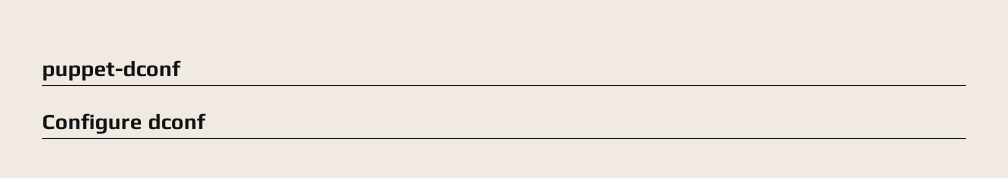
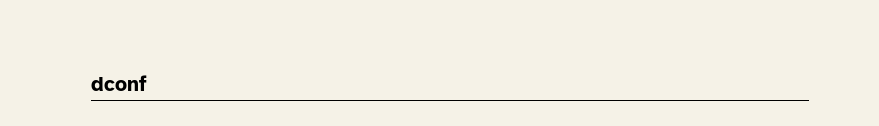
[42,60,181,81] [42,113,142,134] puppet-dconf // Configure -> (91, 83) none

